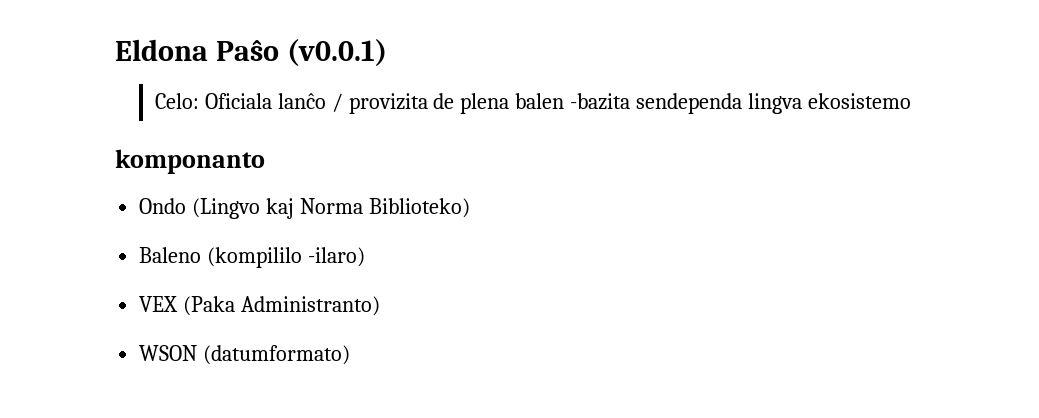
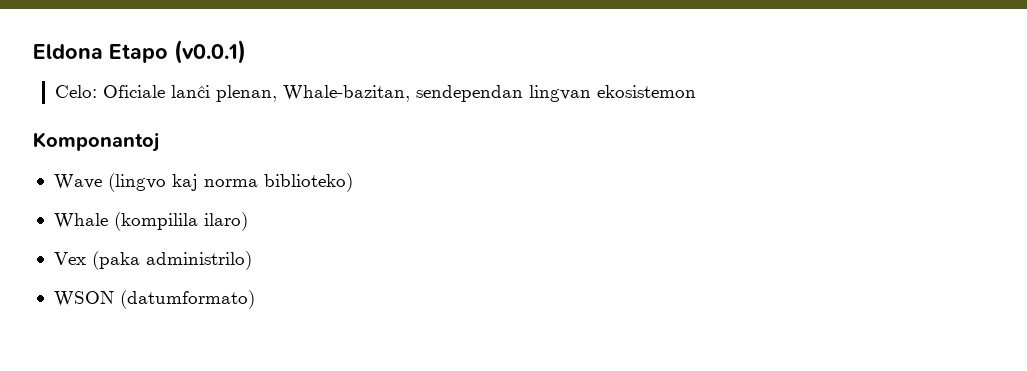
[215,40,279,61] Paŝo -> [109,44,168,63] Etapo
[204,93,912,114] [115,149,265,174] [139,198,470,219] [139,247,366,268] [139,296,381,316] Oficiala lanĉo / provizita de plena balen -bazita sendependa lingva ekosistemo // komponanto // Ondo (Lingvo kaj Norma Biblioteko) // Baleno (kompililo -ilaro) // VEX (Paka Administranto) -> [103,85,697,102] [33,132,159,152] [53,173,353,192] [53,212,248,231] [53,251,252,270] Oficiale lanĉi plenan, Whale-bazitan, sendependan lingvan ekosistemon // Komponantoj // Wave (lingvo kaj norma biblioteko) // Whale (kompilila ilaro) // Vex (paka administrilo)

